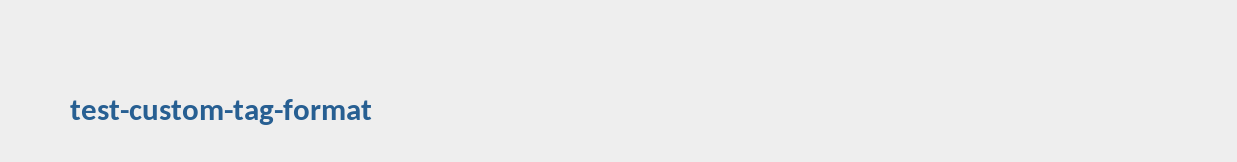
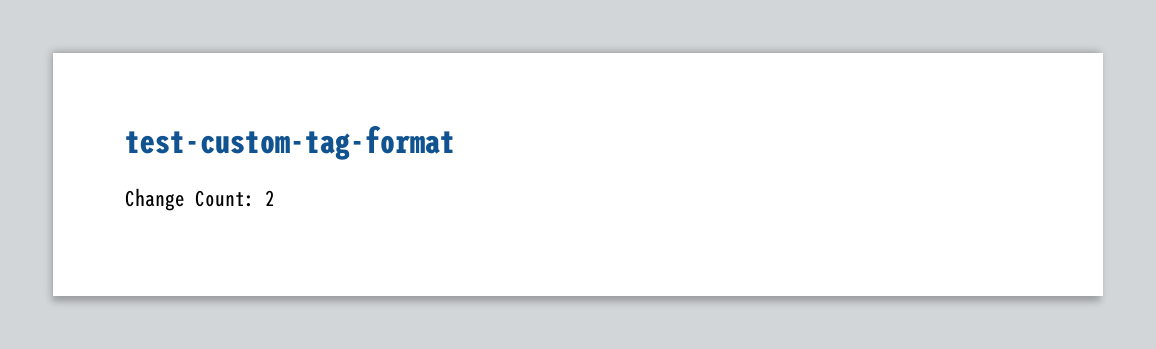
(372, 112) none -> [125,188,275,211] // Change Count: 2

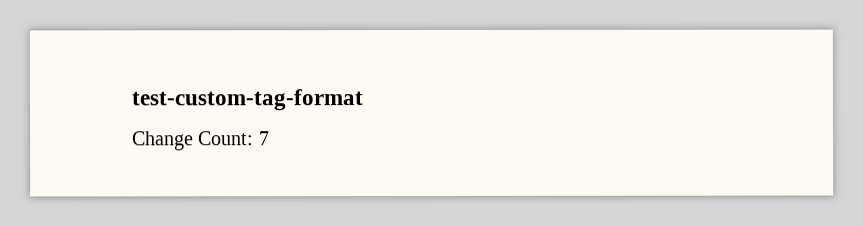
[265,190,275,206] 2 -> [258,131,270,146] 7

